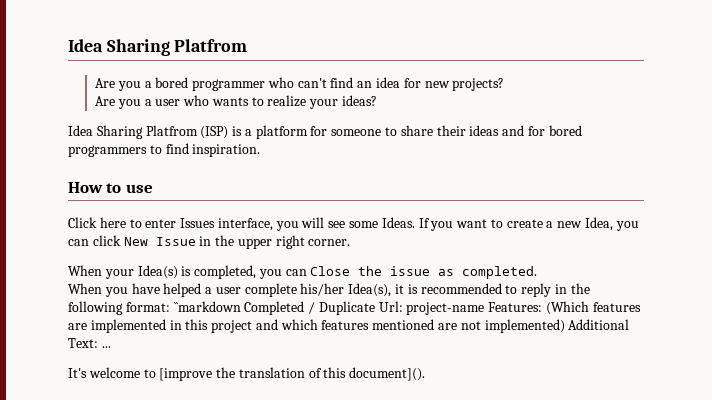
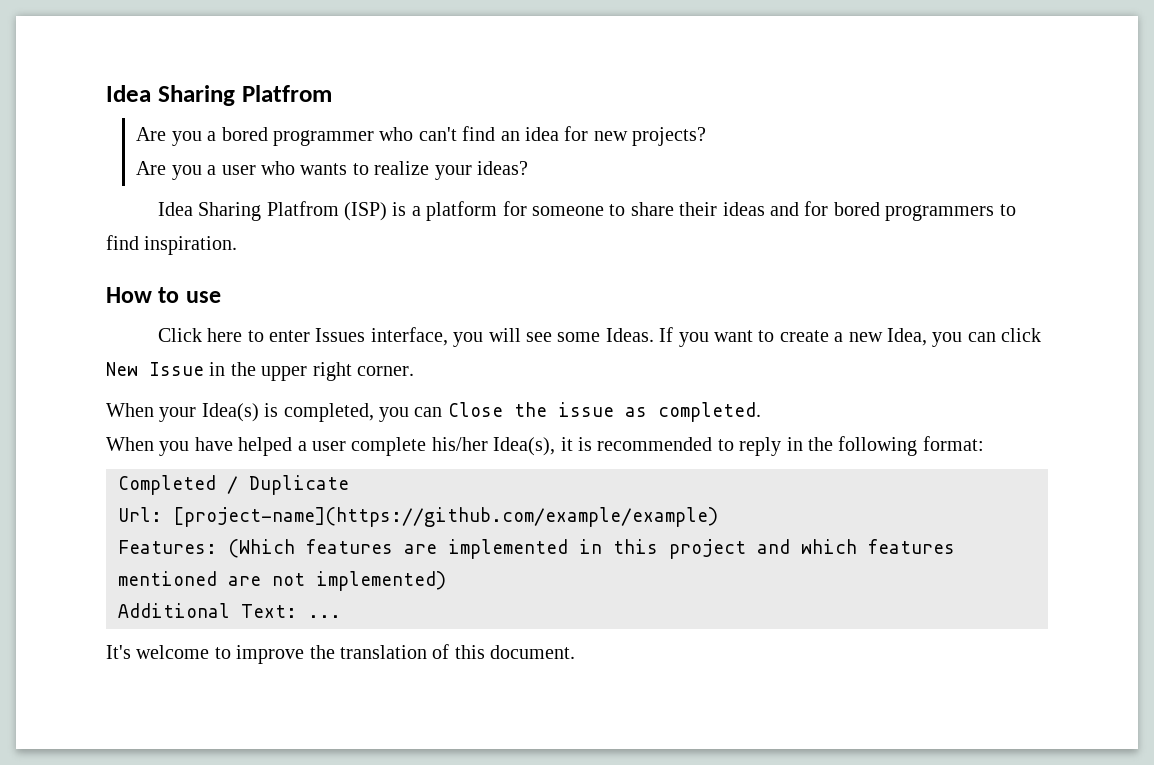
[173,301,241,312] ``markdown -> (984, 443) //
[378,301,485,315] Url: project-name -> [118,507,718,527] // Url: [project-name](https://github.com/example/example) //
(565, 326) none -> (446, 581) //
[159,368,213,381] [improve -> [236,645,305,664] improve
[349,367,426,381] document](). -> [490,645,576,659] document.

